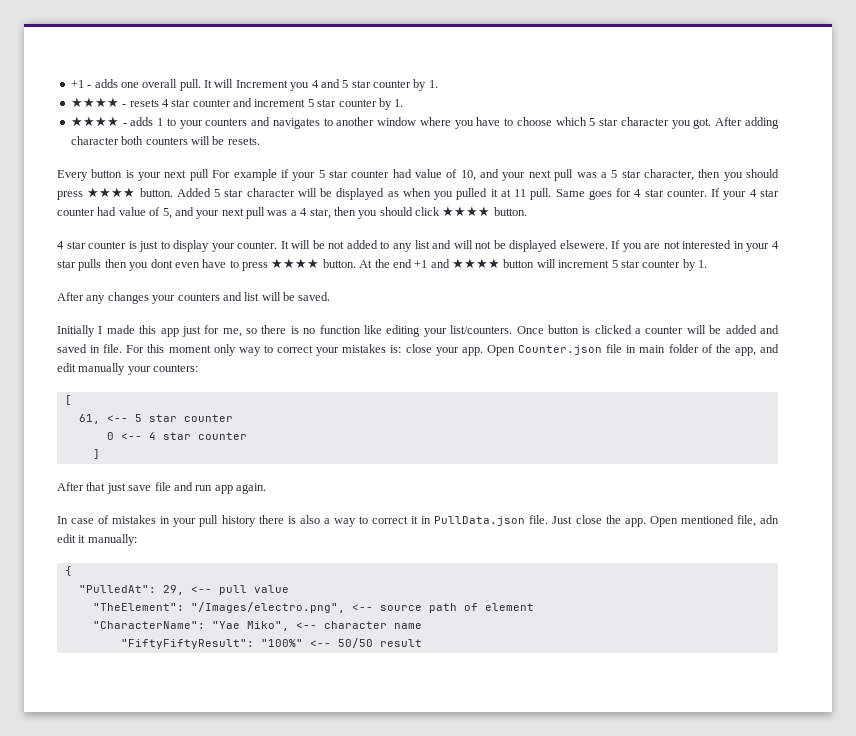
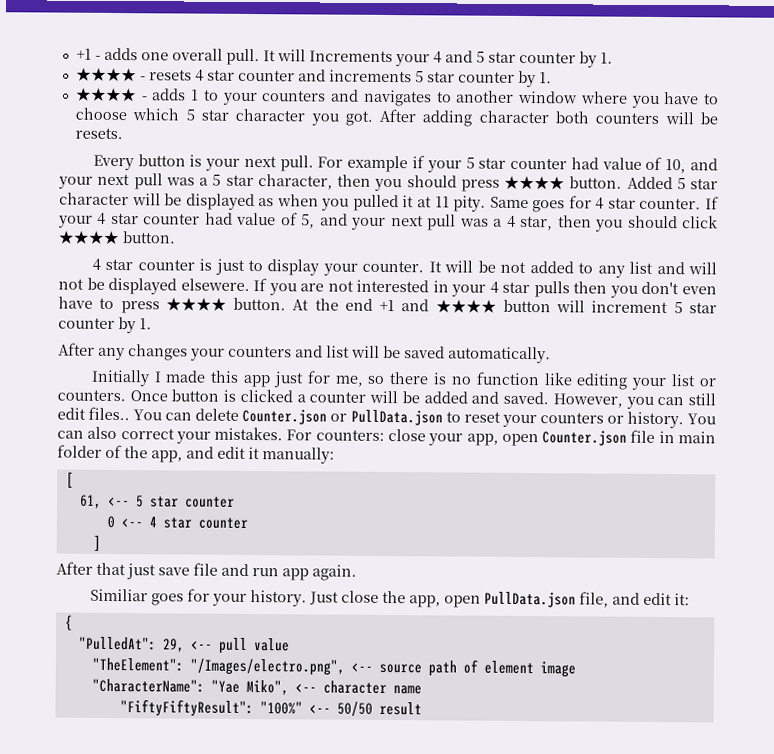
[235,80,310,91] Increment you -> [308,50,430,67] Increments your
[254,99,306,107] increment -> [328,69,412,83] increments
[189,169,209,181] pull -> [279,155,314,172] pull.
[530,188,552,200] pull. -> [453,195,487,212] pity.
[150,259,173,268] dont -> [641,281,680,295] don't
[298,292,331,301] saved. -> [404,346,551,364] saved automatically.
[450,325,513,334] list/counters. -> [671,374,716,387] [57,389,126,402] list or counters.
[57,344,515,356] saved in file. For this moment only way to correct your mistakes is: close your app. Open -> [503,391,717,409] [57,406,716,429] [57,426,539,447] saved. However, you can still edit files.. You can delete Counter.json or PullData.json to reset your counters or history. You can also correct your mistakes. For counters: close your app, open
[78,363,199,375] manually your counters: -> [248,446,335,464] it manually:
[57,515,780,527] [57,534,137,546] In case of mistakes in your pull history there is also a way to correct it in PullData.json file. Just close the app. Open mentioned file, adn edit it manually: -> [89,588,690,608] Similiar goes for your history. Just close the app, open PullData.json file, and edit it:
(534, 607) none -> [539,661,576,678] image

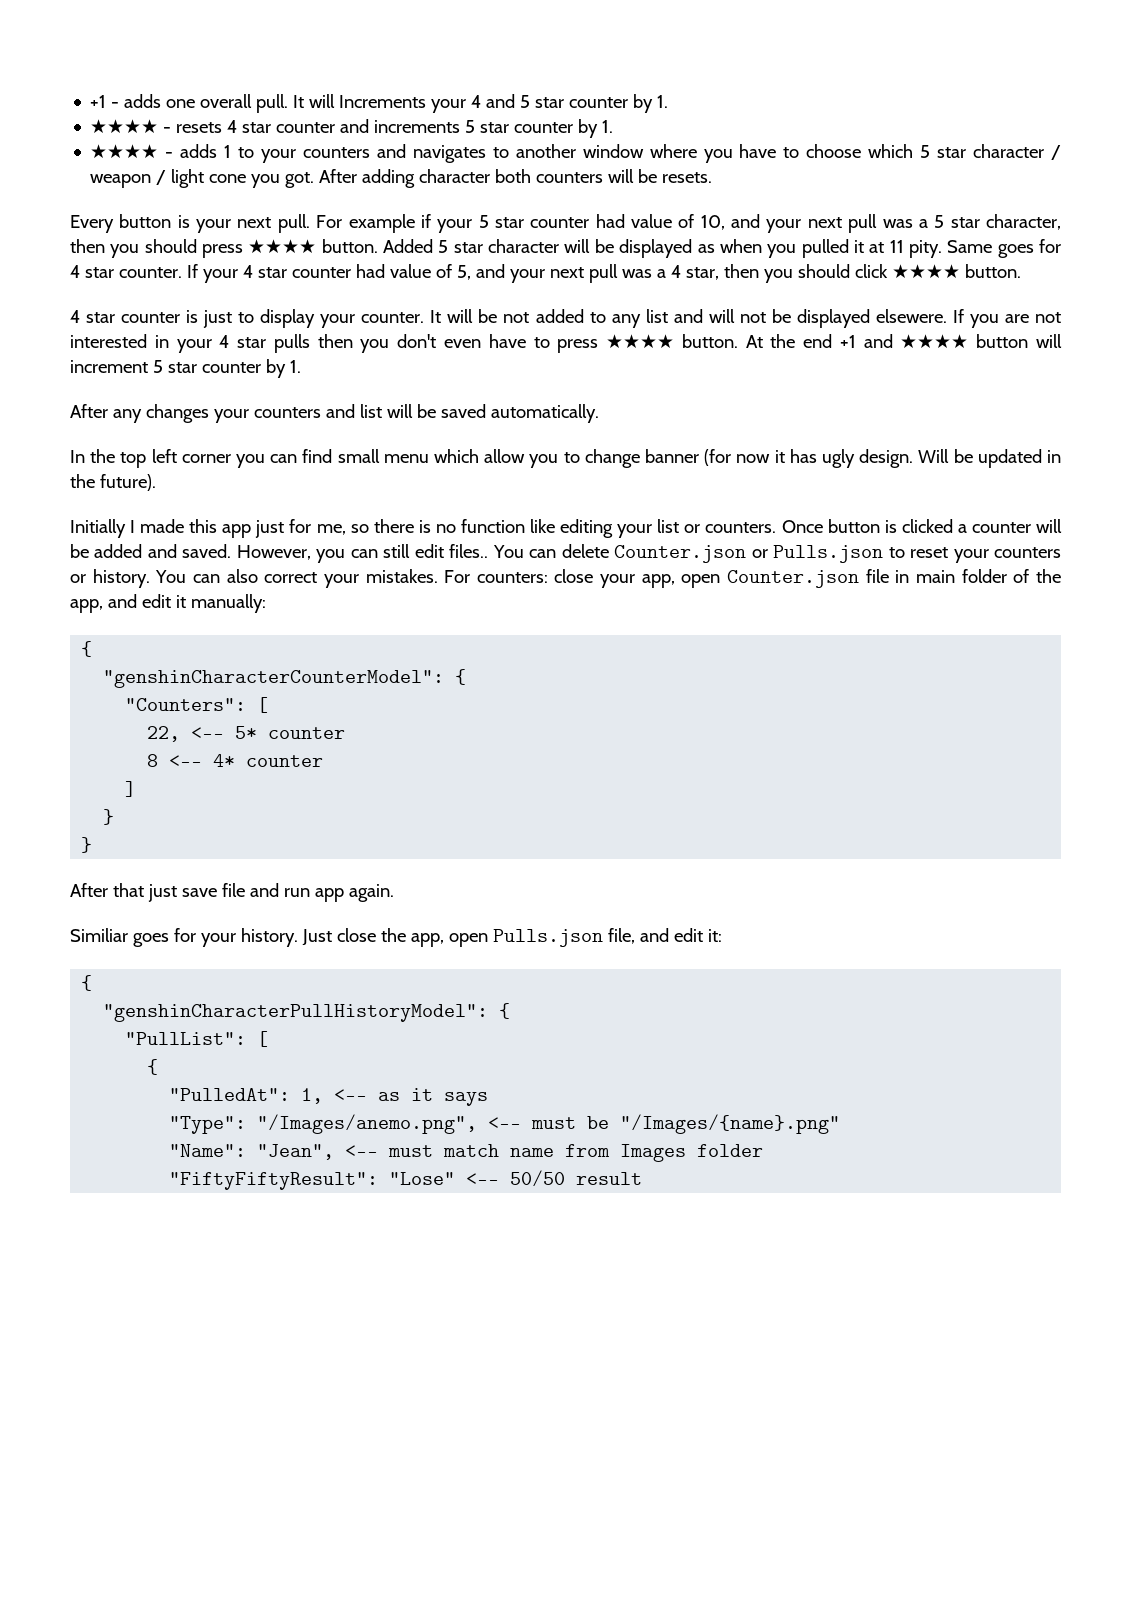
(306, 115) none -> [1051,145,1062,160] [90,169,247,188] / weapon / light cone
(551, 355) none -> [70,449,1062,468] [70,474,156,491] // In the top left corner you can find small menu which allow you to change banner (for now it has ugly design. Will be updated in the future).
[350,409,443,426] PullData.json -> [773,545,884,563] Pulls.json
[65,471,74,489] [79,494,235,509] [106,515,192,529] [ // 61, <-- 5 star counter // 0 <-- 4 star -> [81,641,93,657] [103,669,467,688] [125,697,269,713] [147,726,346,742] [147,754,236,767] { // "genshinCharacterCounterModel": { // "Counters": [ // 22, <-- 5* counter // 8 <-- 4*
(101, 543) none -> [103,809,115,825] [81,837,93,853] // } // }
[483,591,576,608] PullData.json -> [492,929,603,947] Pulls.json
[77,636,290,654] [91,657,576,678] [91,678,422,696] "PulledAt": 29, <-- pull value // "TheElement": "/Images/electro.png", <-- source path of element image // "CharacterName": "Yae Miko", <-- character name -> [103,1003,511,1022] [125,1031,269,1047] [147,1059,159,1075] [169,1088,489,1106] [169,1114,841,1134] [169,1144,764,1162] "genshinCharacterPullHistoryModel": { // "PullList": [ // { // "PulledAt": 1, <-- as it says // "Type": "/Images/anemo.png", <-- must be "/Images/{name}.png" // "Name": "Jean", <-- must match name from Images folder
[259,701,303,715] "100%" -> [389,1172,456,1185] "Lose"

